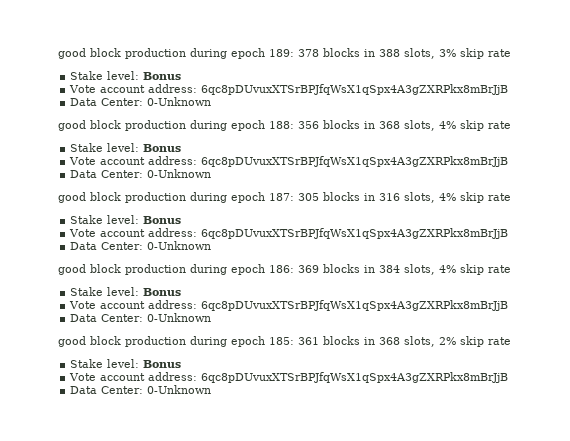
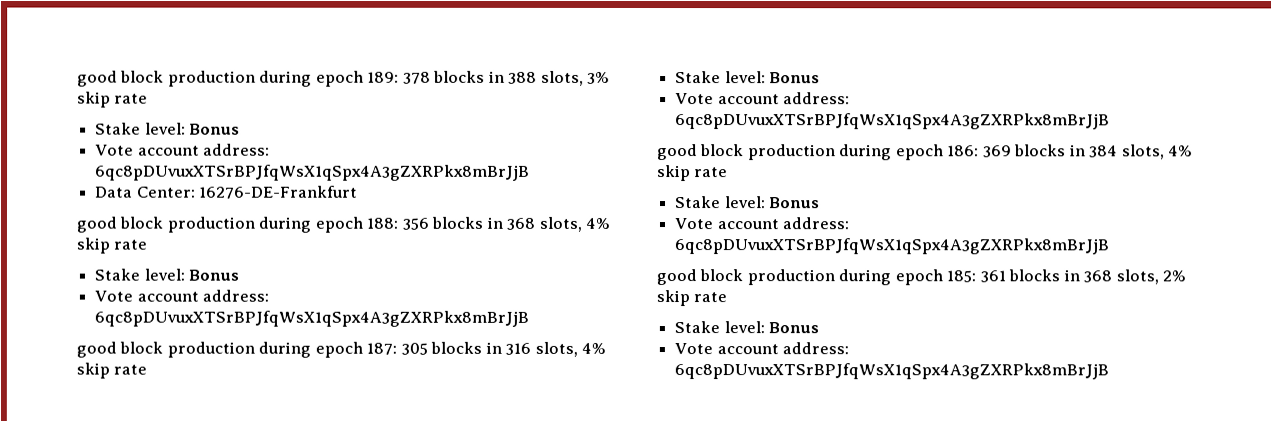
[147,97,212,106] 0-Unknown -> [199,185,359,199] 16276-DE-Frankfurt
[70,169,212,178] // Data Center: 0-Unknown -> (530, 318) none
[70,241,212,250] // Data Center: 0-Unknown -> (1111, 121) none
[70,313,212,322] // Data Center: 0-Unknown -> (1110, 246) none
[70,385,212,394] // Data Center: 0-Unknown -> (1110, 371) none

